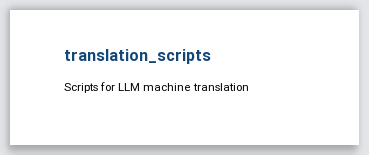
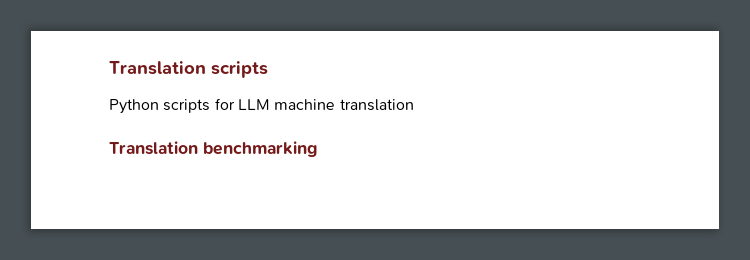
[64,49,211,64] [64,83,98,93] translation_scripts // Scripts -> [109,61,268,78] [109,99,211,114] Translation scripts // Python scripts
(250, 87) none -> [109,141,318,157] // Translation benchmarking

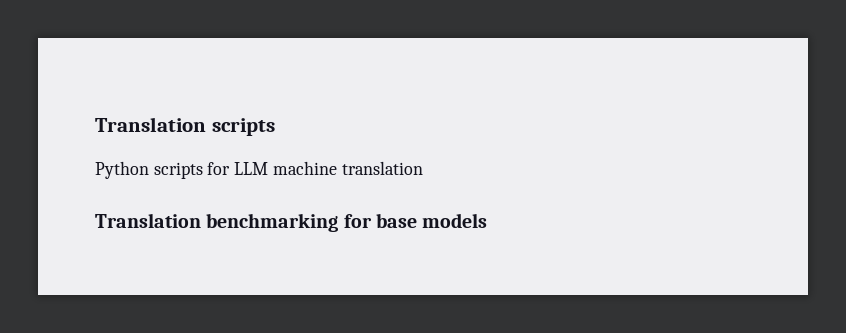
(318, 149) none -> [343,213,488,228] for base models

